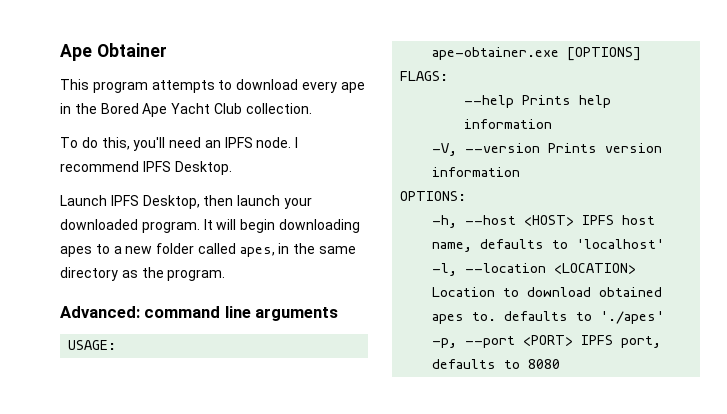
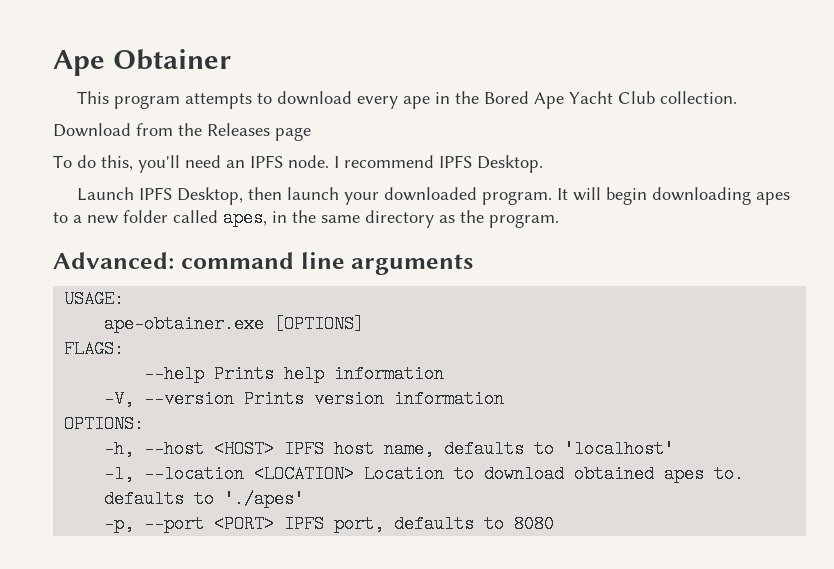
(312, 108) none -> [53,123,311,141] // Download from the Releases page

